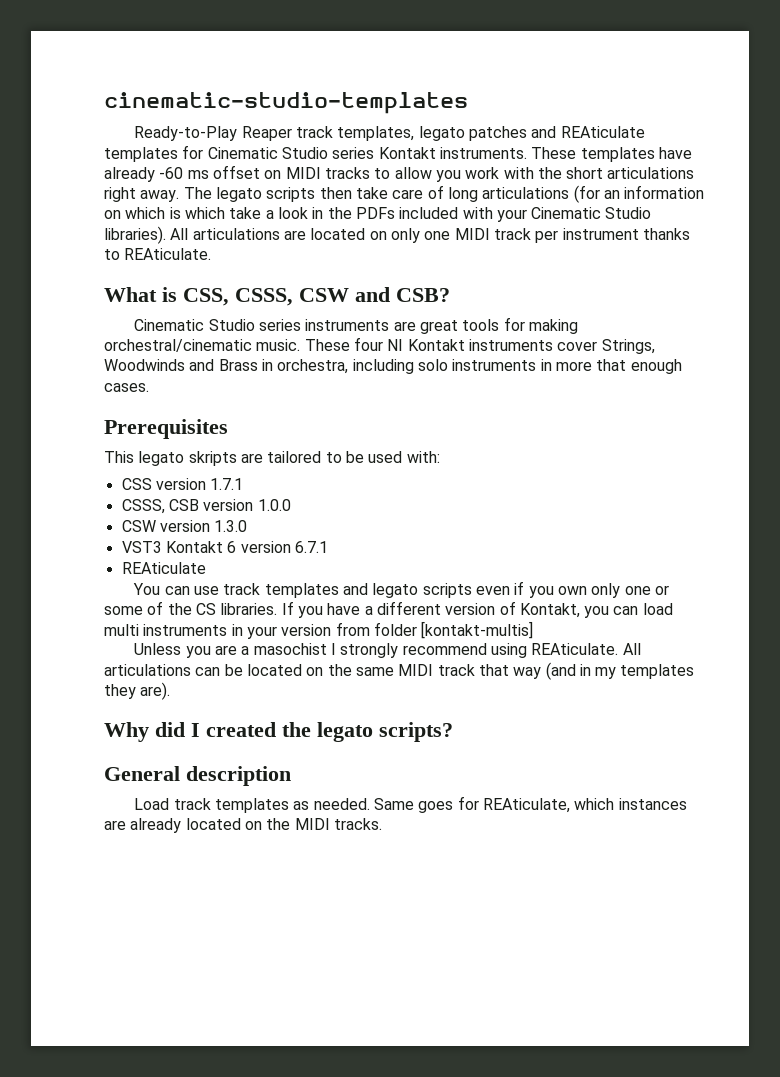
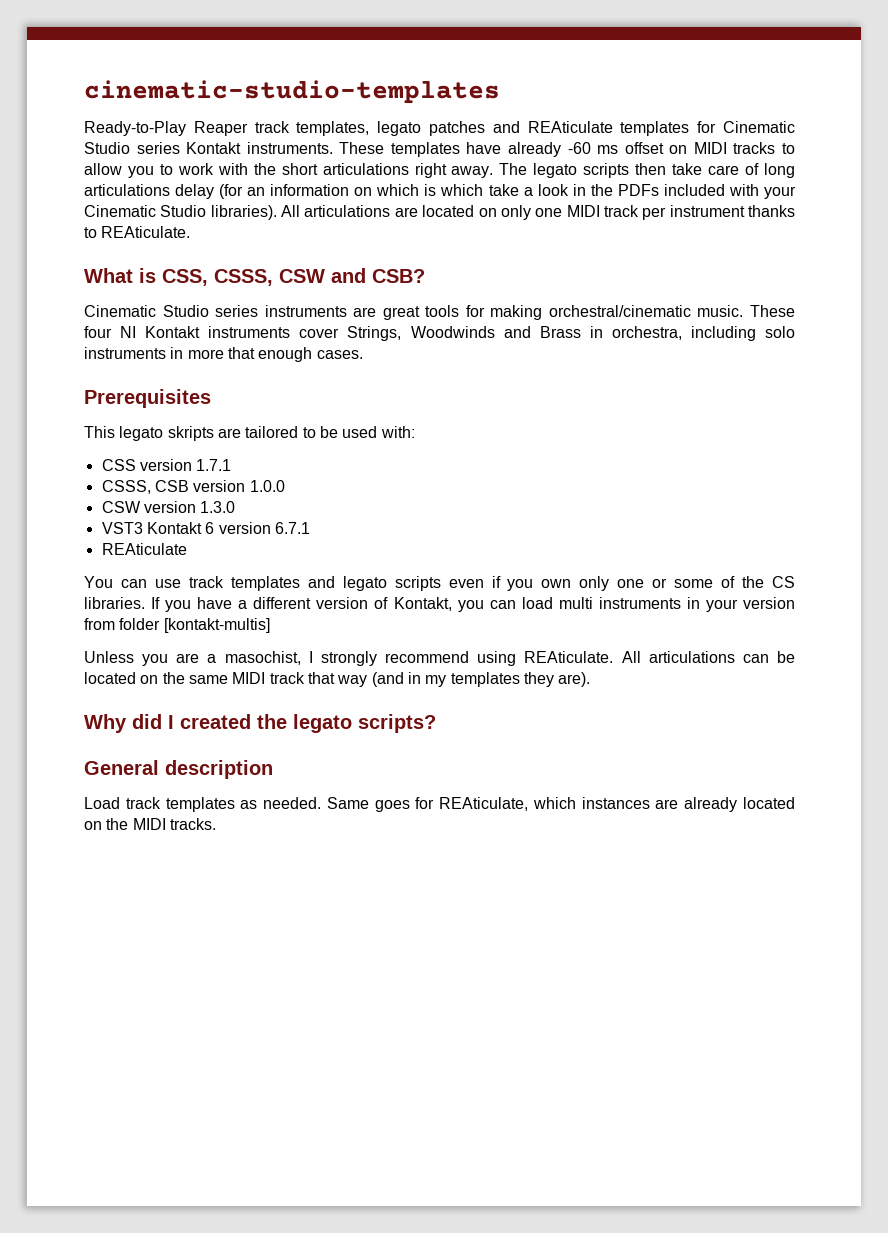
(461, 176) none -> [159,164,173,175] to
(570, 193) none -> [175,184,215,199] delay
[253,643,327,655] masochist -> [224,651,301,665] masochist,

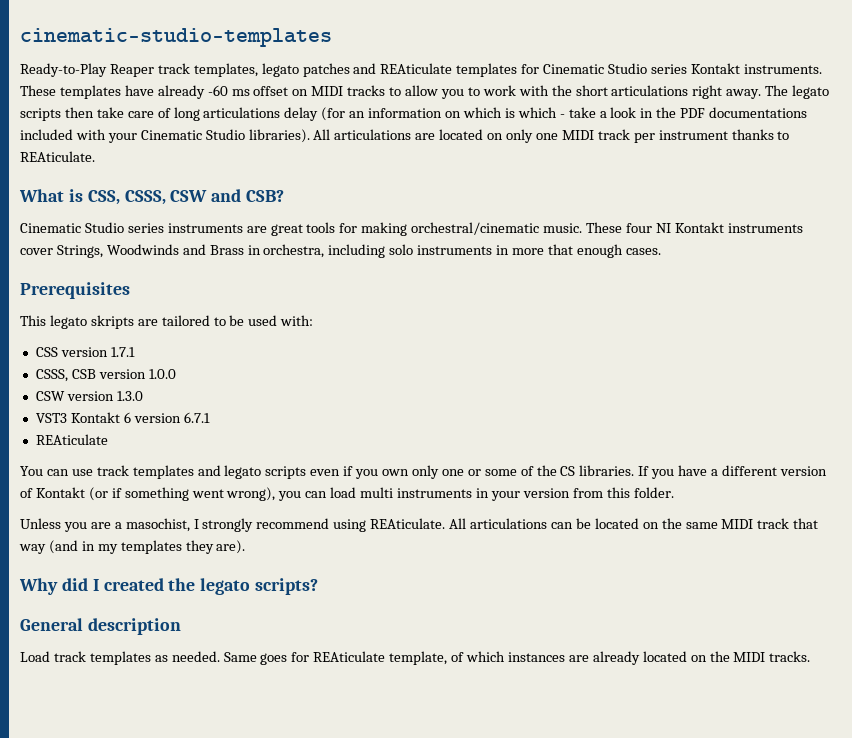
(484, 190) none -> [559,114,565,118] -
[617,184,659,196] PDFs -> [680,107,808,118] PDF documentations
[393,597,452,611] Kontakt, -> [35,487,276,501] Kontakt (or if something went wrong),
[119,618,270,633] folder [kontakt-multis] -> [606,487,674,498] this folder.
[439,797,529,811] REAticulate, -> [313,651,465,665] REAticulate template, of

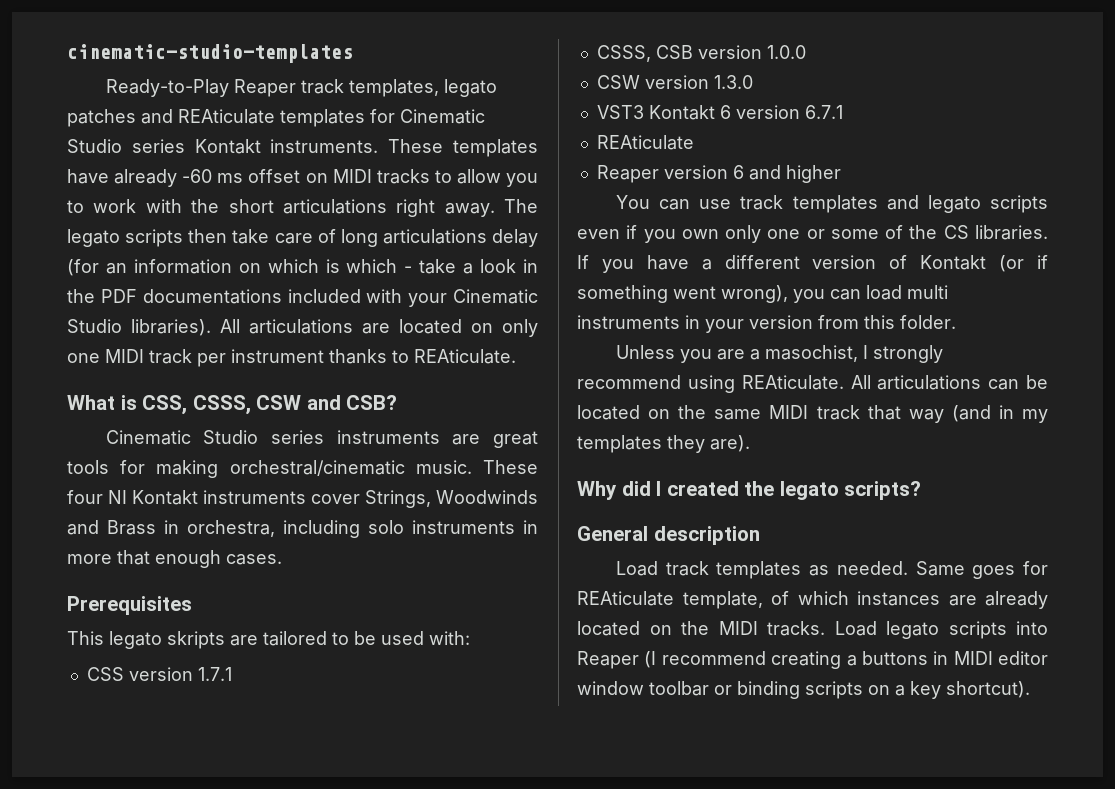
(108, 439) none -> [596,165,841,183] // Reaper version 6 and higher
(811, 656) none -> [834,621,1048,639] [577,651,1048,669] [577,681,1030,699] Load legato scripts into Reaper (I recommend creating a buttons in MIDI editor window toolbar or binding scripts on a key shortcut).

